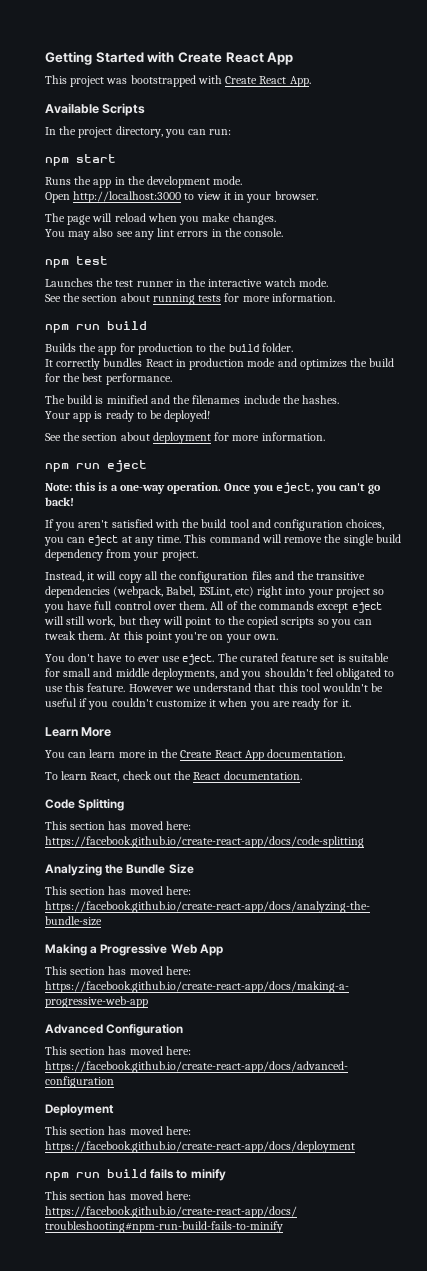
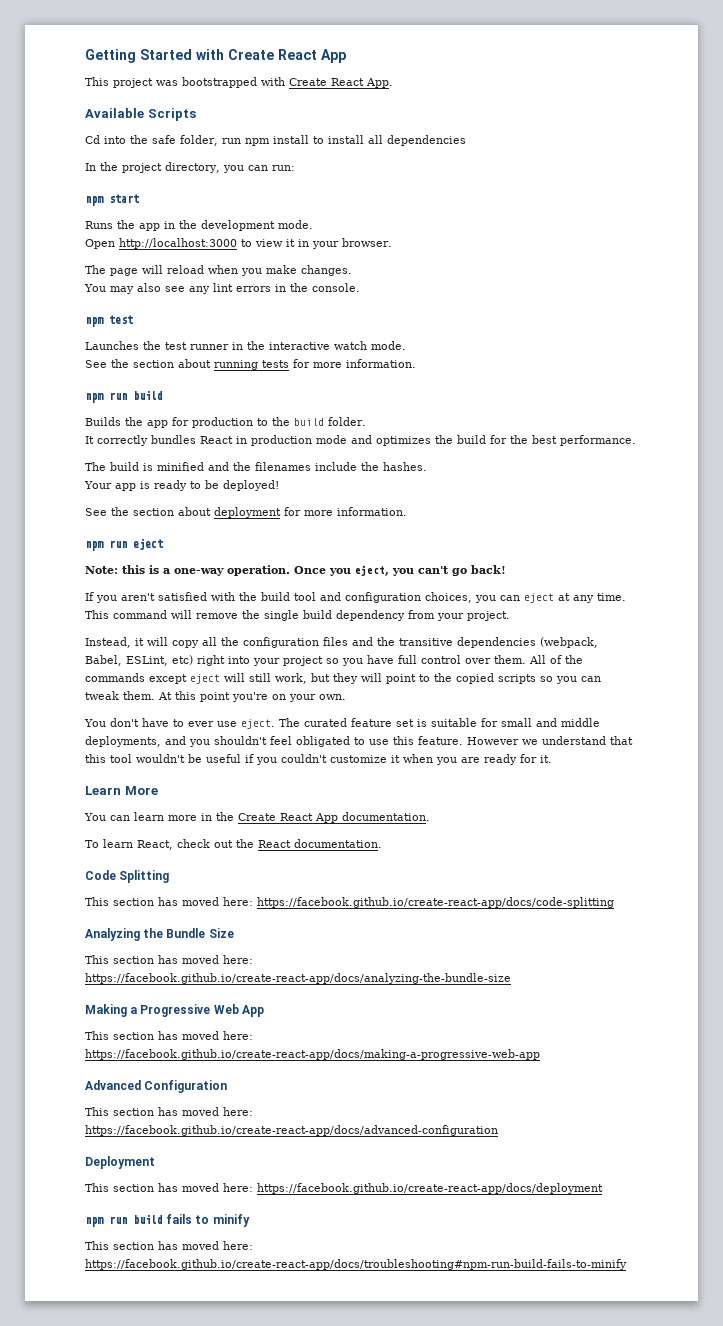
(146, 109) none -> [85,135,466,146] // Cd into the safe folder, run npm install to install all dependencies

